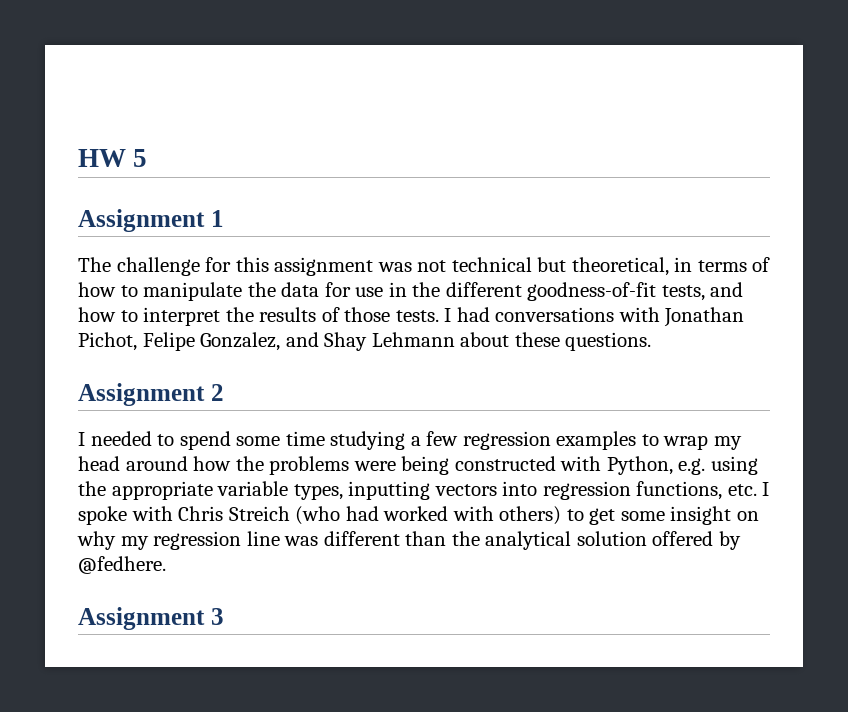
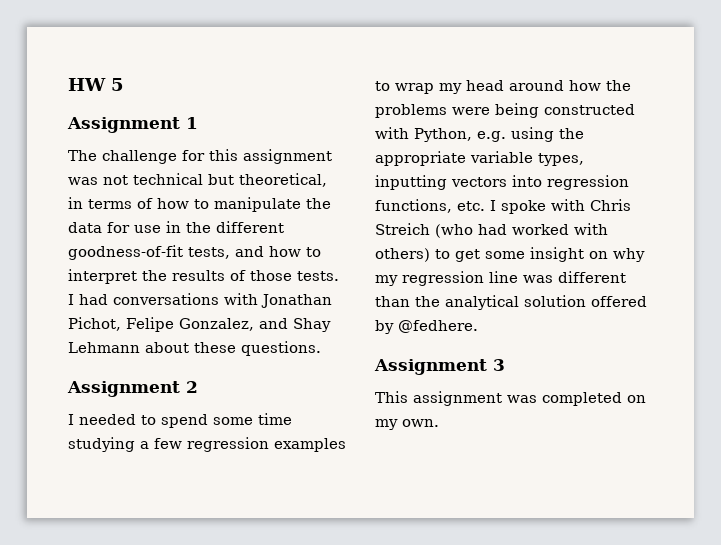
(224, 616) none -> [375,391,646,406] [375,419,439,430] // This assignment was completed on my own.

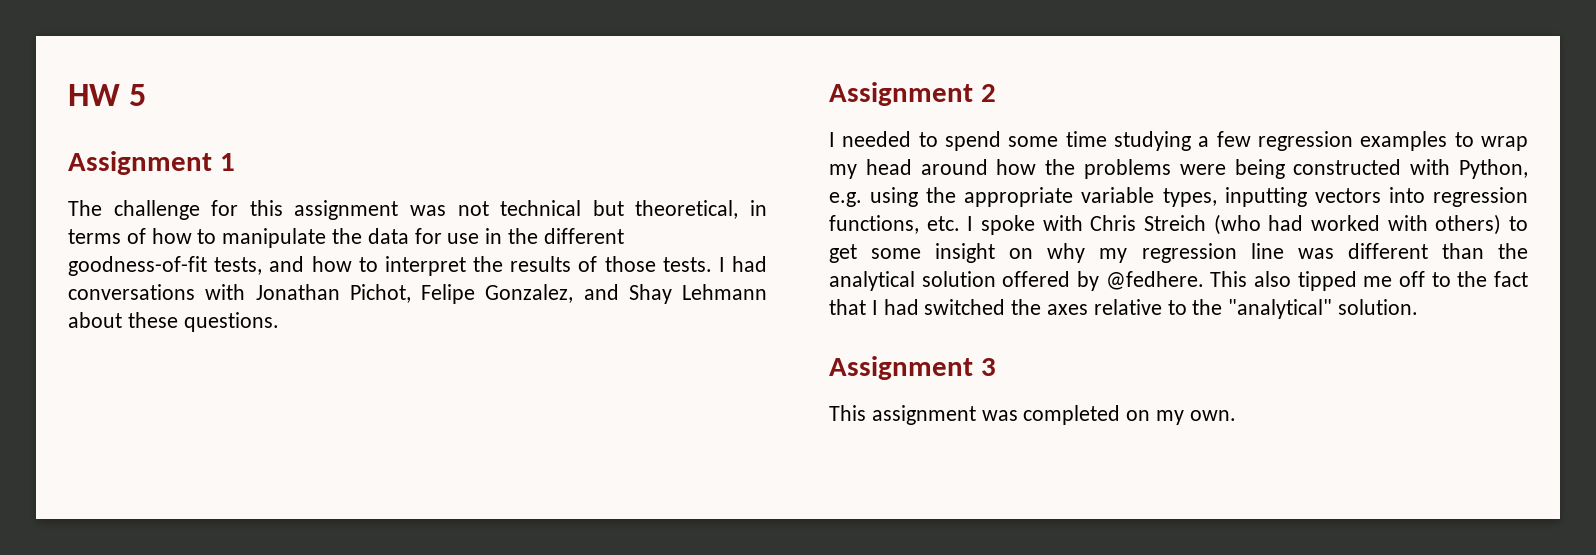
(478, 326) none -> [1210,271,1528,291] [829,299,1419,319] This also tipped me off to the fact that I had switched the axes relative to the "analytical" solution.

